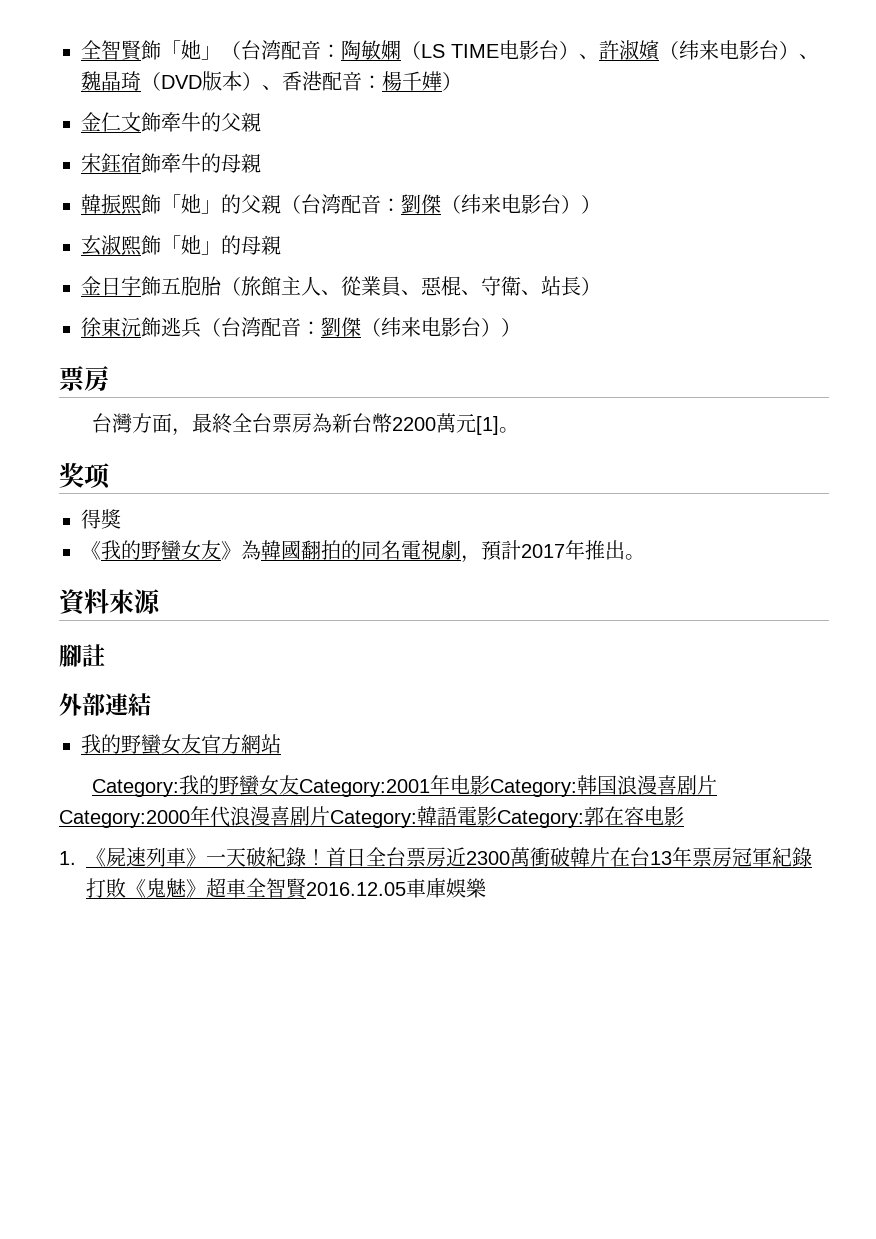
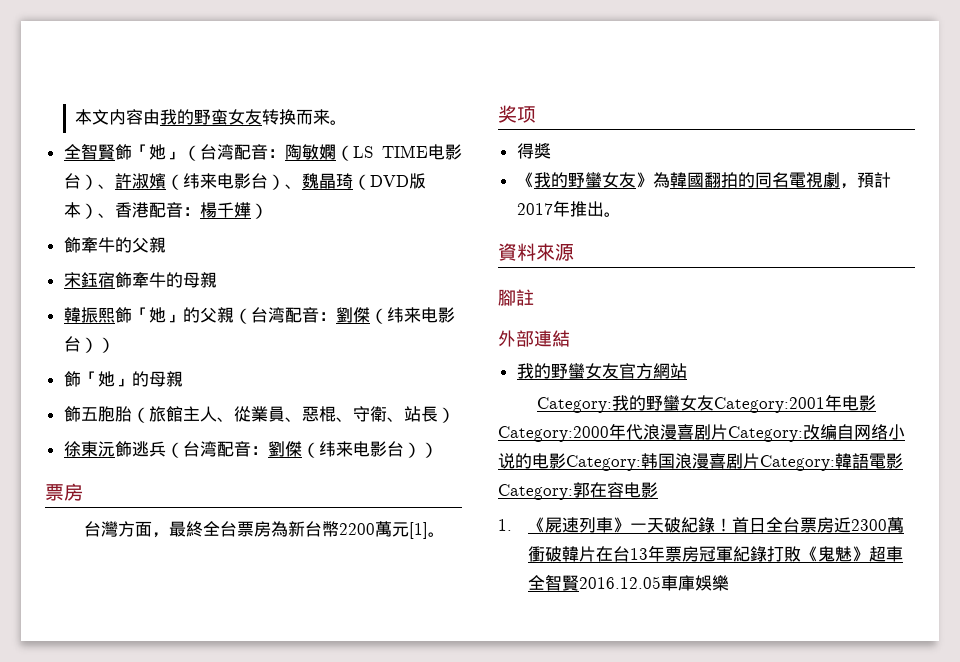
(81, 49) none -> [75,109,348,125] 本文内容由我的野蛮女友转换而来。 //
[81,112,141,132] 金仁文 -> (268, 211) none
[81,235,142,256] 玄淑熙 -> (115, 345) none
[81,276,141,296] 金日宇 -> (183, 379) none
[490,775,718,797] [59,806,230,828] Category:韩国浪漫喜剧片Category:2000年代 -> [498,423,905,442] [498,453,675,471] Category:2000年代浪漫喜剧片Category:改编自网络小说的电影Category:韩国

